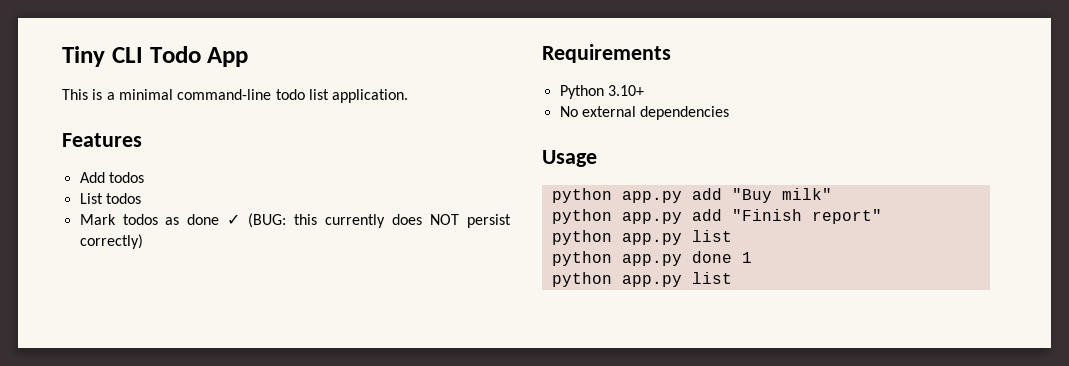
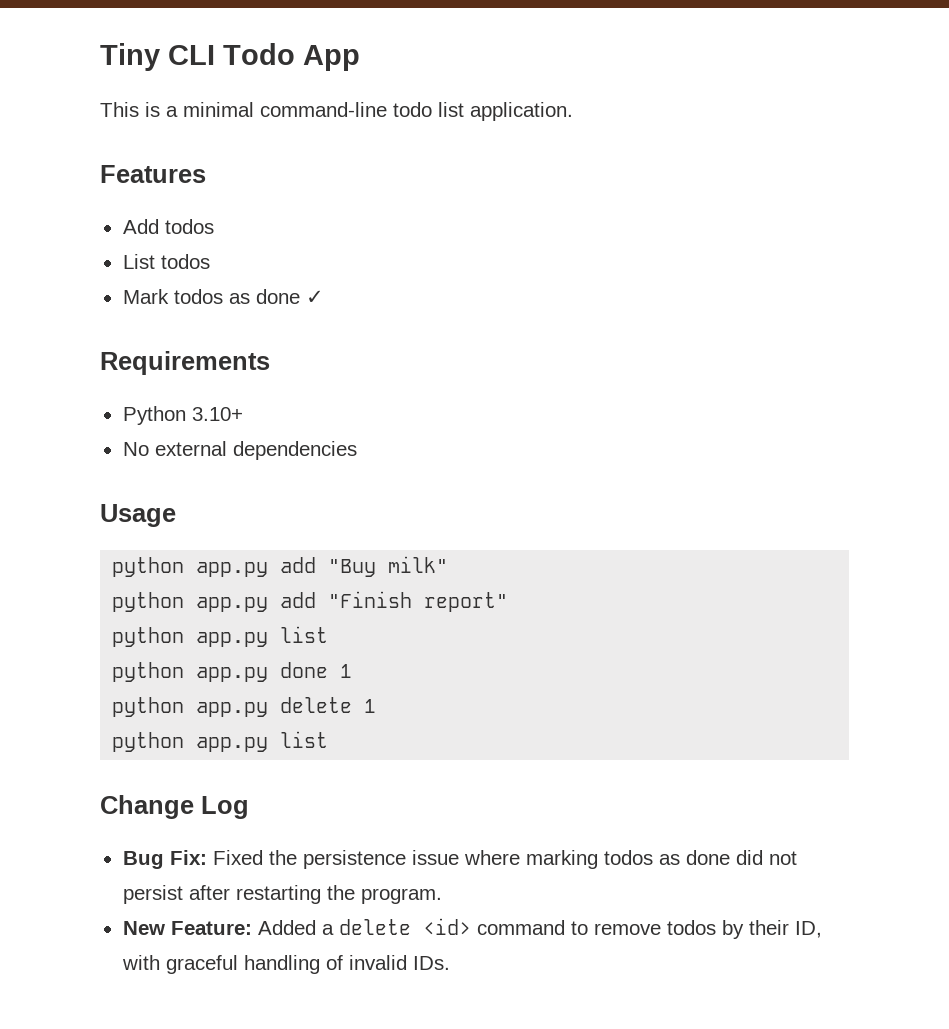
[248,213,511,228] [79,234,143,249] (BUG: this currently does NOT persist correctly) -> (324, 297) none
[551,272,732,287] // python app.py list -> [112,697,377,717] [112,731,329,752] [100,795,249,819] [122,850,797,869] [122,885,442,904] [122,918,822,939] [121,955,450,974] // python app.py delete 1 // python app.py list // Change Log // Bug Fix: Fixed the persistence issue where marking todos as done did not persist after restarting the program. // New Feature: Added a delete <id> command to remove todos by their ID, with graceful handling of invalid IDs.

